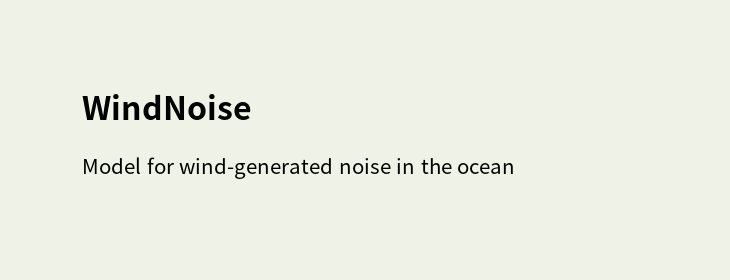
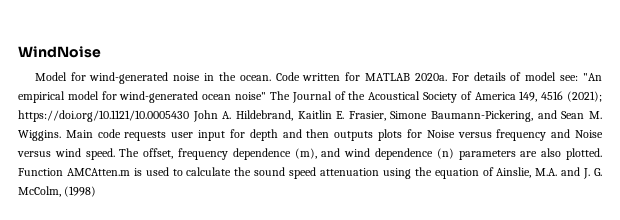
[457,163,516,174] ocean -> [239,72,602,81] [18,91,602,103] [18,110,602,122] [18,129,603,141] [17,148,602,160] [18,167,603,179] [18,186,97,197] ocean. Code written for MATLAB 2020a. For details of model see: "An empirical model for wind-generated ocean noise" The Journal of the Acoustical Society of America 149, 4516 (2021); https://doi.org/10.1121/10.0005430 John A. Hildebrand, Kaitlin E. Frasier, Simone Baumann-Pickering, and Sean M. Wiggins. Main code requests user input for depth and then outputs plots for Noise versus frequency and Noise versus wind speed. The offset, frequency dependence (m), and wind dependence (n) parameters are also plotted. Function AMCAtten.m is used to calculate the sound speed attenuation using the equation of Ainslie, M.A. and J. G. McColm, (1998)

